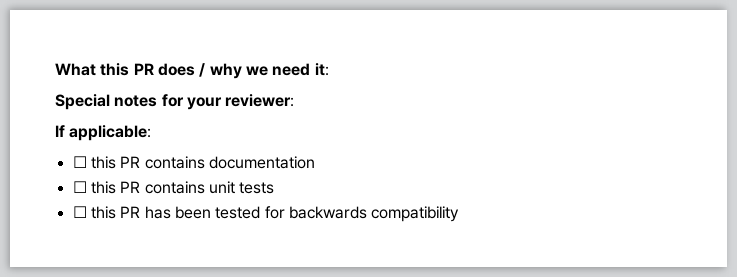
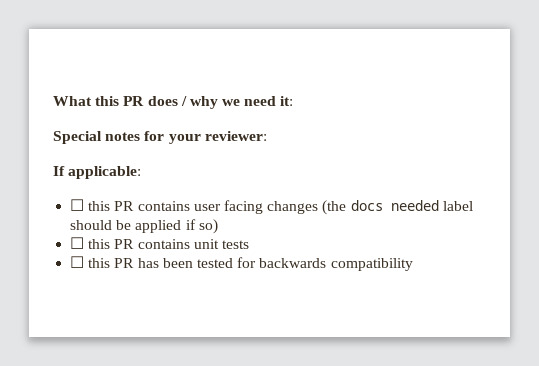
[208,156,315,169] documentation -> [193,200,473,215] [70,219,218,234] user facing changes (the docs needed label should be applied if so)

